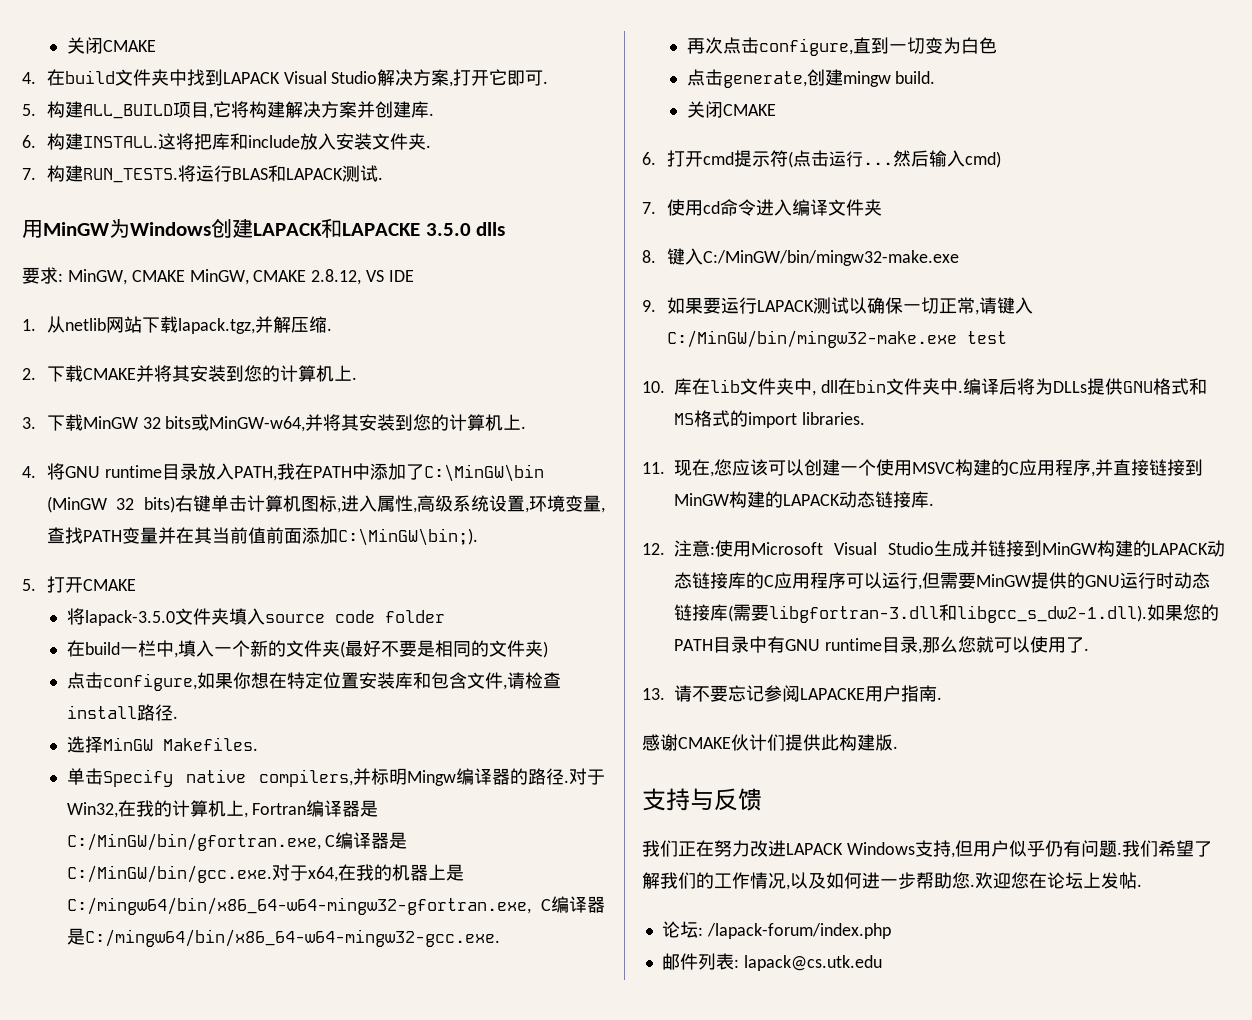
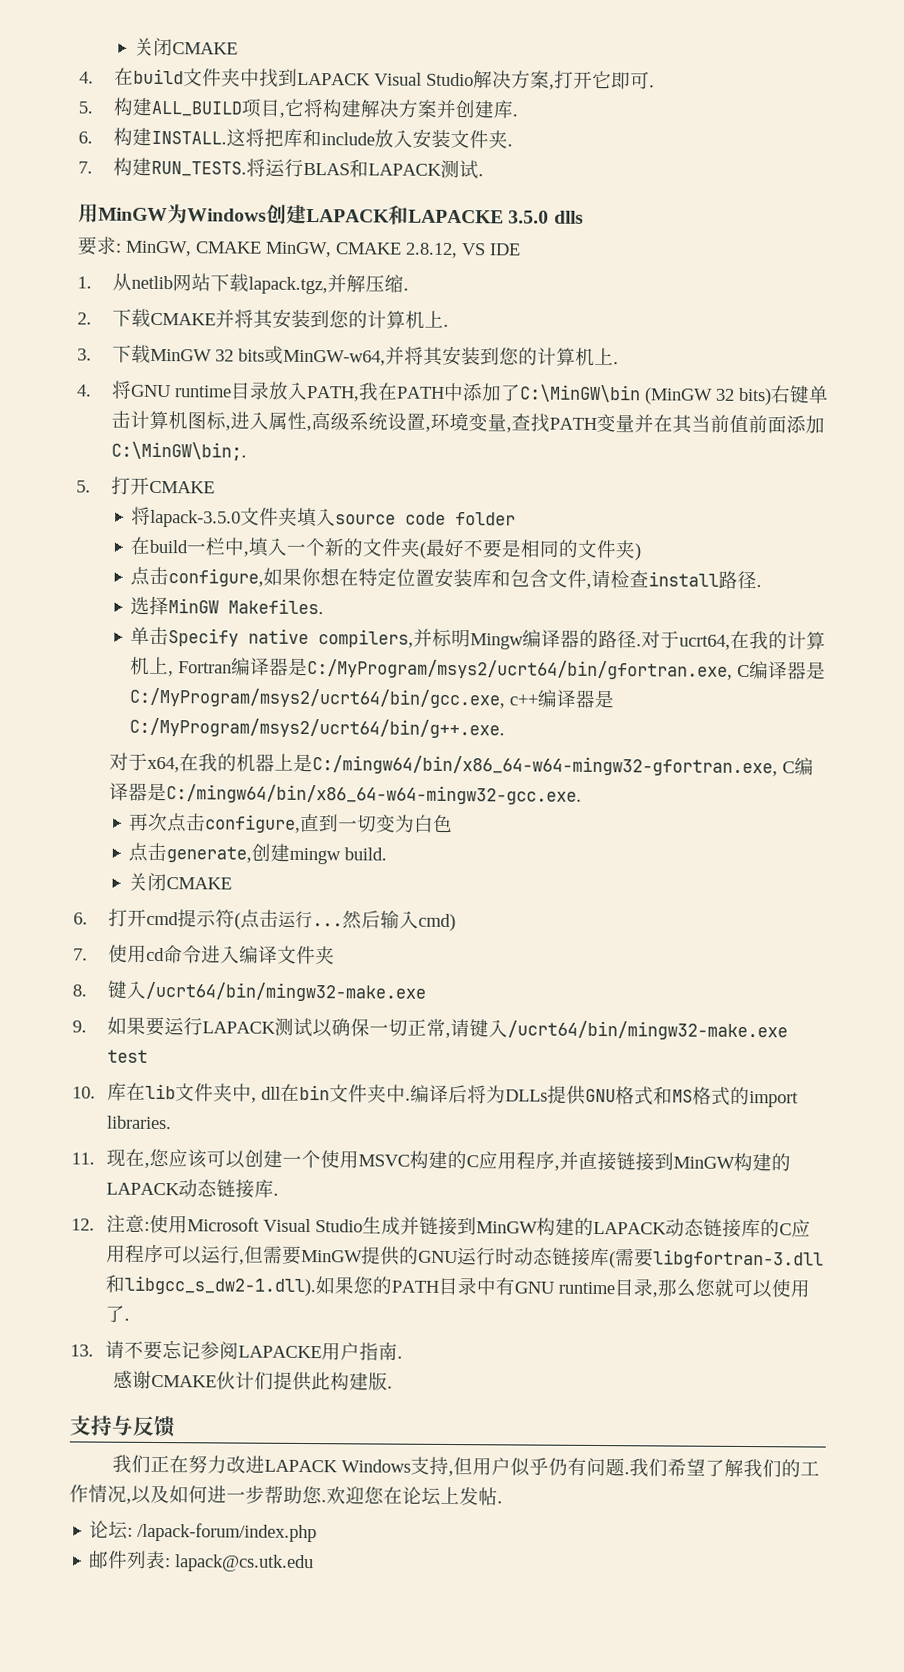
[337,528,478,546] C:\MinGW\bin;). -> [111,441,248,461] C:\MinGW\bin;.
[66,802,118,818] Win32, -> [679,634,732,650] ucrt64,
[66,832,408,851] [66,865,272,883] C:/MinGW/bin/gfortran.exe, C编译器是C:/MinGW/bin/gcc.exe. -> [307,659,827,680] [129,687,615,709] [129,717,506,739] C:/MyProgram/msys2/ucrt64/bin/gfortran.exe, C编译器是C:/MyProgram/msys2/ucrt64/bin/gcc.exe, c++编译器是C:/MyProgram/msys2/ucrt64/bin/g++.exe. //
[702,250,959,266] C:/MinGW/bin/mingw32-make.exe -> [145,981,427,1002] /ucrt64/bin/mingw32-make.exe
[666,330,957,348] C:/MinGW/bin/mingw32-make.exe -> [507,1020,789,1041] /ucrt64/bin/mingw32-make.exe

